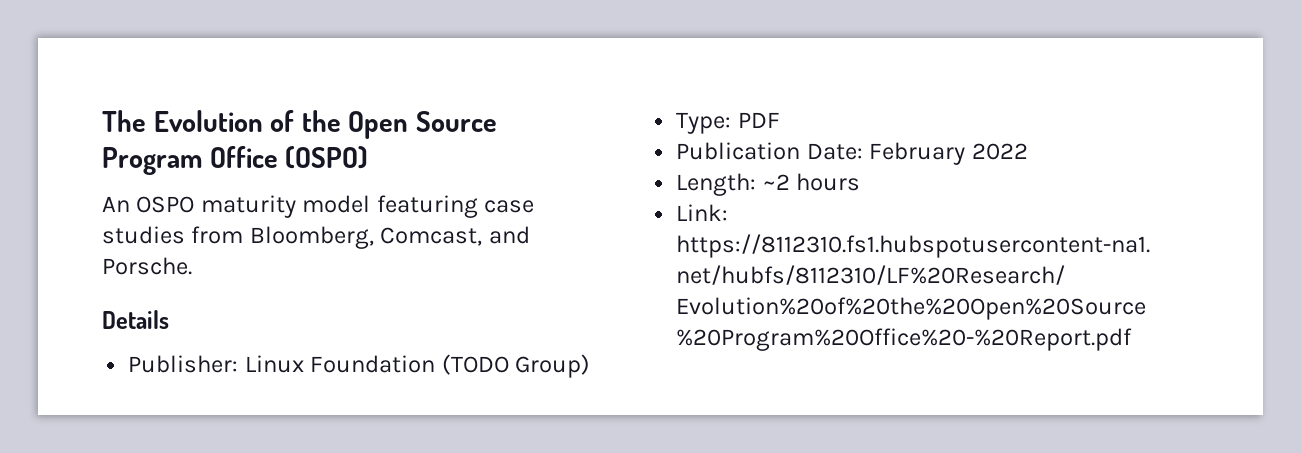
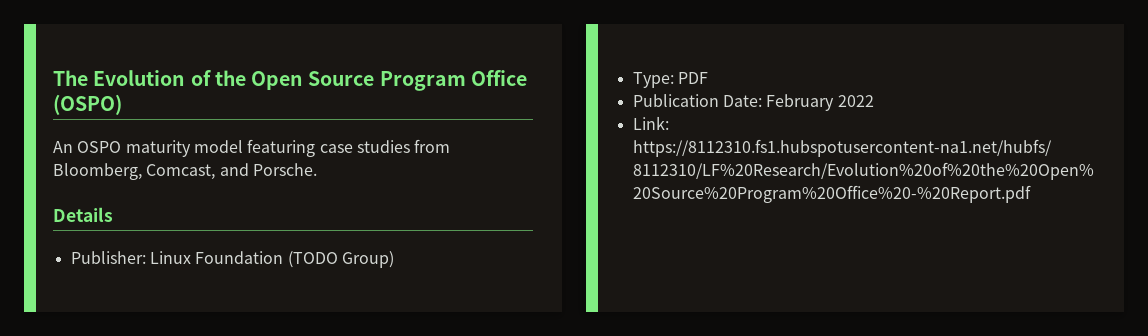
[676,173,861,196] // Length: ~2 hours -> (874, 101) none

